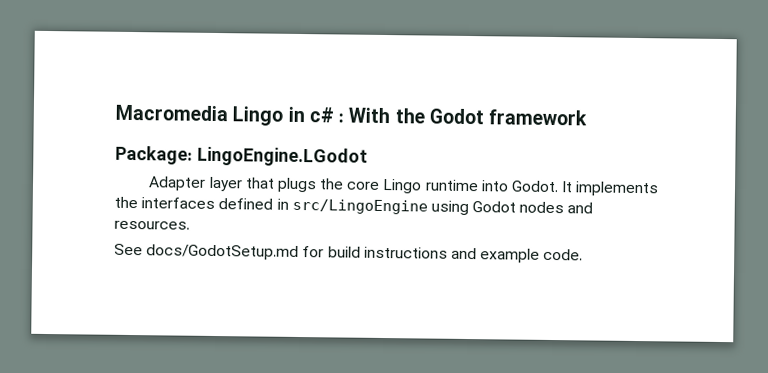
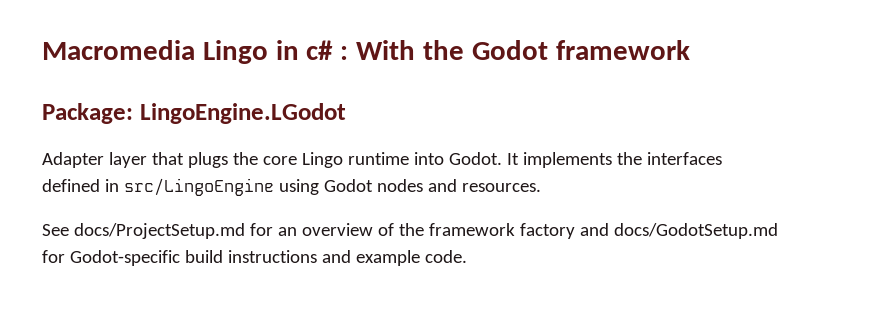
(143, 249) none -> [73,223,609,239] docs/ProjectSetup.md for an overview of the framework factory and
(325, 252) none -> [69,250,180,266] Godot‑specific

